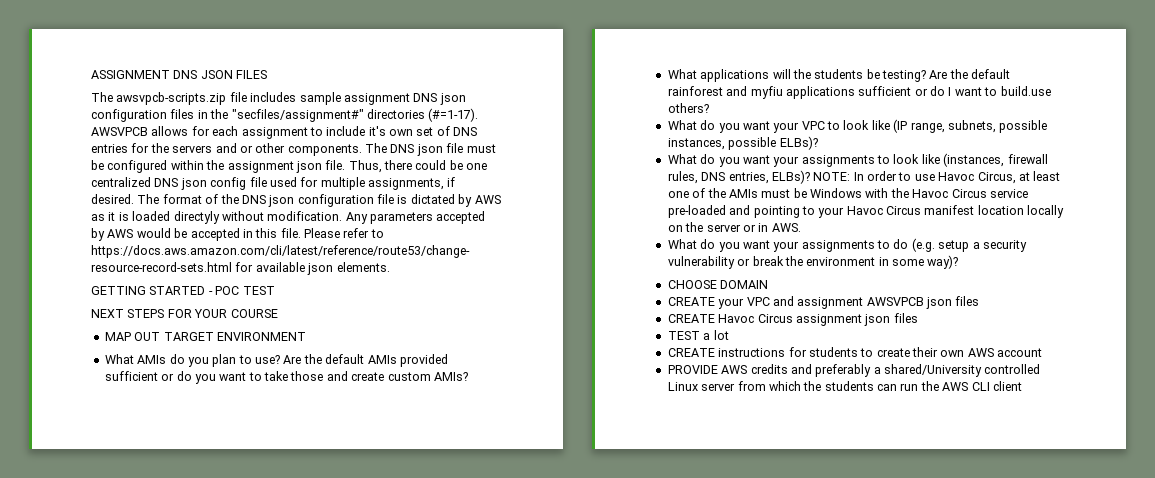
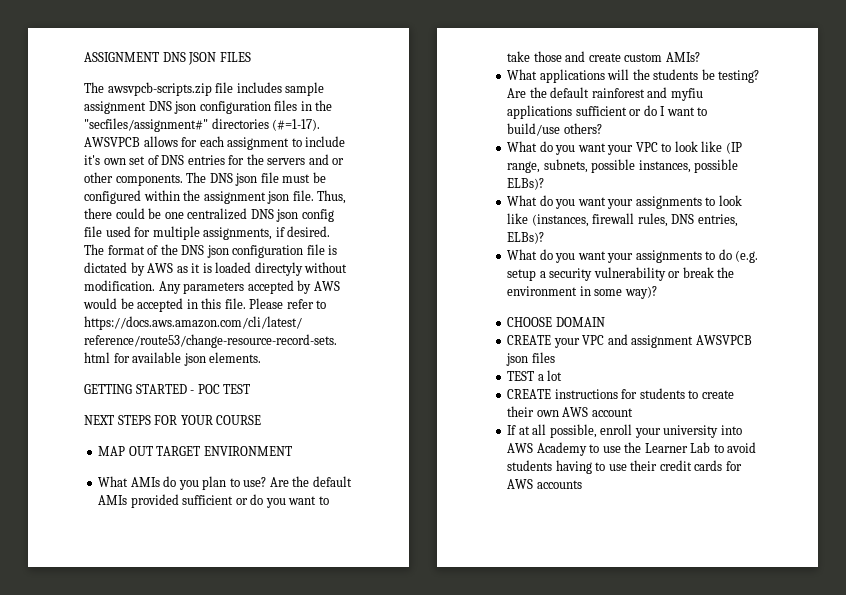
[1000,86,1051,96] build.use -> [507,123,561,136] build/use
[813,171,1061,184] [667,188,1028,198] [667,205,1065,218] [667,222,801,232] NOTE: In order to use Havoc Circus, at least one of the AMIs must be Windows with the Havoc Circus service pre-loaded and pointing to your Havoc Circus manifest location locally on the server or in AWS. -> (545, 238) none
[667,313,918,326] // CREATE Havoc Circus assignment json files -> (555, 357) none
[667,364,1041,377] [667,381,1022,391] PROVIDE AWS credits and preferably a shared/University controlled Linux server from which the students can run the AWS CLI client -> [507,424,742,438] [507,442,757,456] [507,460,742,474] [507,479,582,489] If at all possible, enroll your university into AWS Academy to use the Learner Lab to avoid students having to use their credit cards for AWS accounts

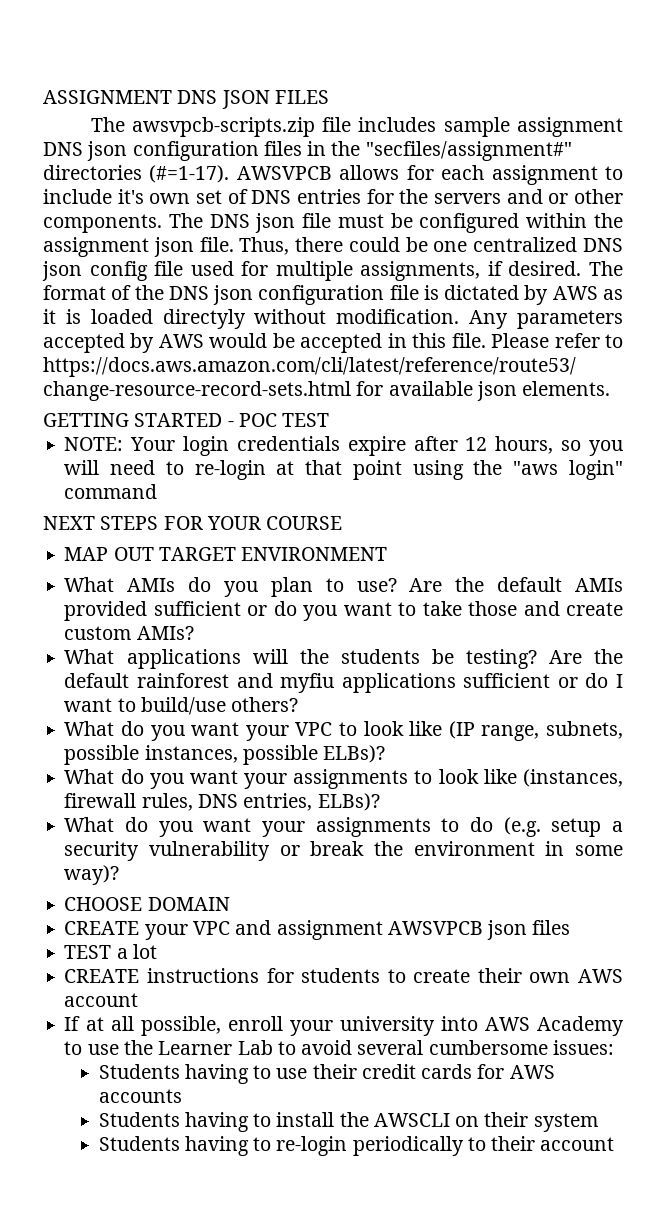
(251, 389) none -> [64,436,623,456] [64,460,623,480] [64,484,158,499] // NOTE: Your login credentials expire after 12 hours, so you will need to re-login at that point using the "aws login" command
[507,460,553,471] students -> [357,1040,614,1055] [98,1064,180,1079] several cumbersome issues: // Students
(582, 484) none -> [98,1112,598,1132] [98,1136,615,1156] // Students having to install the AWSCLI on their system // Students having to re-login periodically to their account

